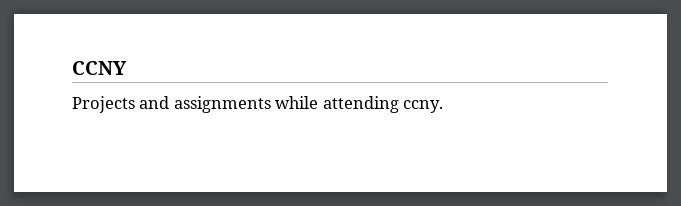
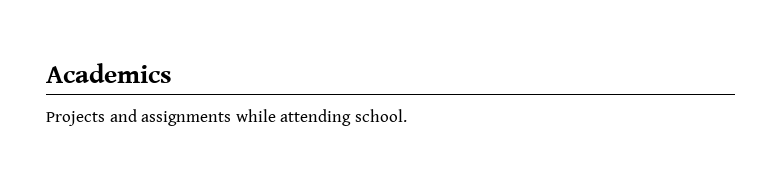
[72,61,127,75] CCNY -> [46,63,172,83] Academics
[403,100,444,113] ccny. -> [354,109,407,122] school.

